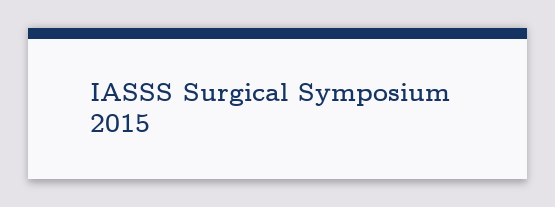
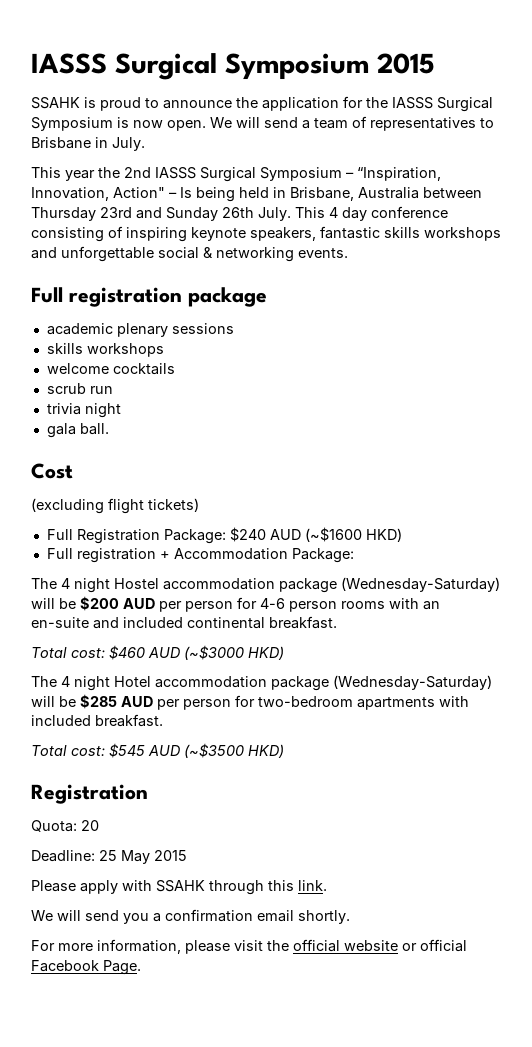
(150, 123) none -> [31,96,493,112] [31,116,494,131] [31,137,145,151] [31,167,441,182] [31,187,482,202] [31,206,448,221] [31,226,501,242] [31,246,348,262] [31,287,267,307] [46,323,234,337] [46,343,164,357] [46,363,175,375] [46,383,113,394] [46,403,121,418] [46,423,109,438] [31,463,73,479] [31,498,199,514] [46,527,402,544] [46,548,354,563] [31,577,500,593] [31,596,440,612] [31,616,337,629] [31,645,284,660] [31,675,492,691] [31,694,469,710] [31,714,163,727] [31,743,284,758] [31,784,148,804] [31,820,99,832] [31,850,187,864] [31,880,327,895] [31,909,350,924] [31,939,467,954] [31,960,141,975] // SSAHK is proud to announce the application for the IASSS Surgical Symposium is now open. We will send a team of representatives to Brisbane in July. // This year the 2nd IASSS Surgical Symposium – “Inspiration, Innovation, Action" – Is being held in Brisbane, Australia between Thursday 23rd and Sunday 26th July. This 4 day conference consisting of inspiring keynote speakers, fantastic skills workshops and unforgettable social & networking events. // Full registration package // academic plenary sessions // skills workshops // welcome cocktails // scrub run // trivia night // gala ball. // Cost // (excluding flight tickets) // Full Registration Package: $240 AUD (~$1600 HKD) // Full registration + Accommodation Package: // The 4 night Hostel accommodation package (Wednesday-Saturday) will be $200 AUD per person for 4-6 person rooms with an en-suite and included continental breakfast. // Total cost: $460 AUD (~$3000 HKD) // The 4 night Hotel accommodation package (Wednesday-Saturday) will be $285 AUD per person for two-bedroom apartments with included breakfast. // Total cost: $545 AUD (~$3500 HKD) // Registration // Quota: 20 // Deadline: 25 May 2015 // Please apply with SSAHK through this link. // We will send you a confirmation email shortly. // For more information, please visit the official website or official Facebook Page.

